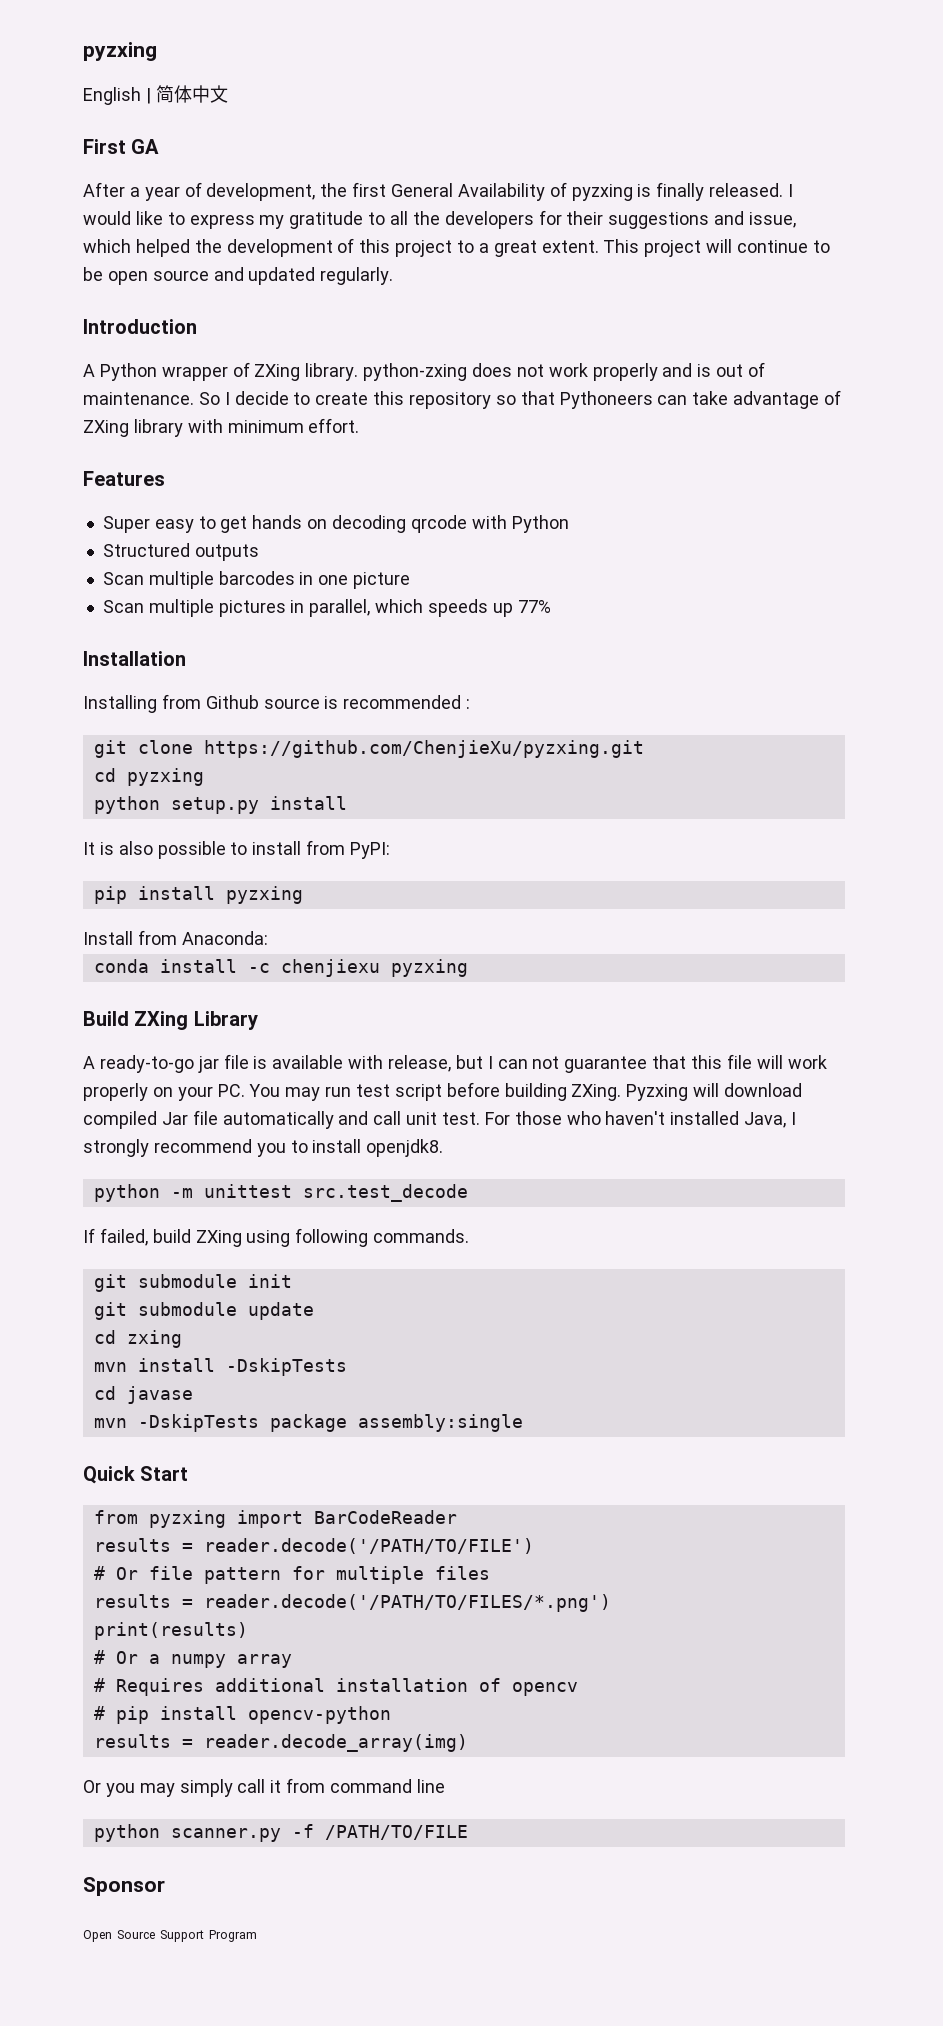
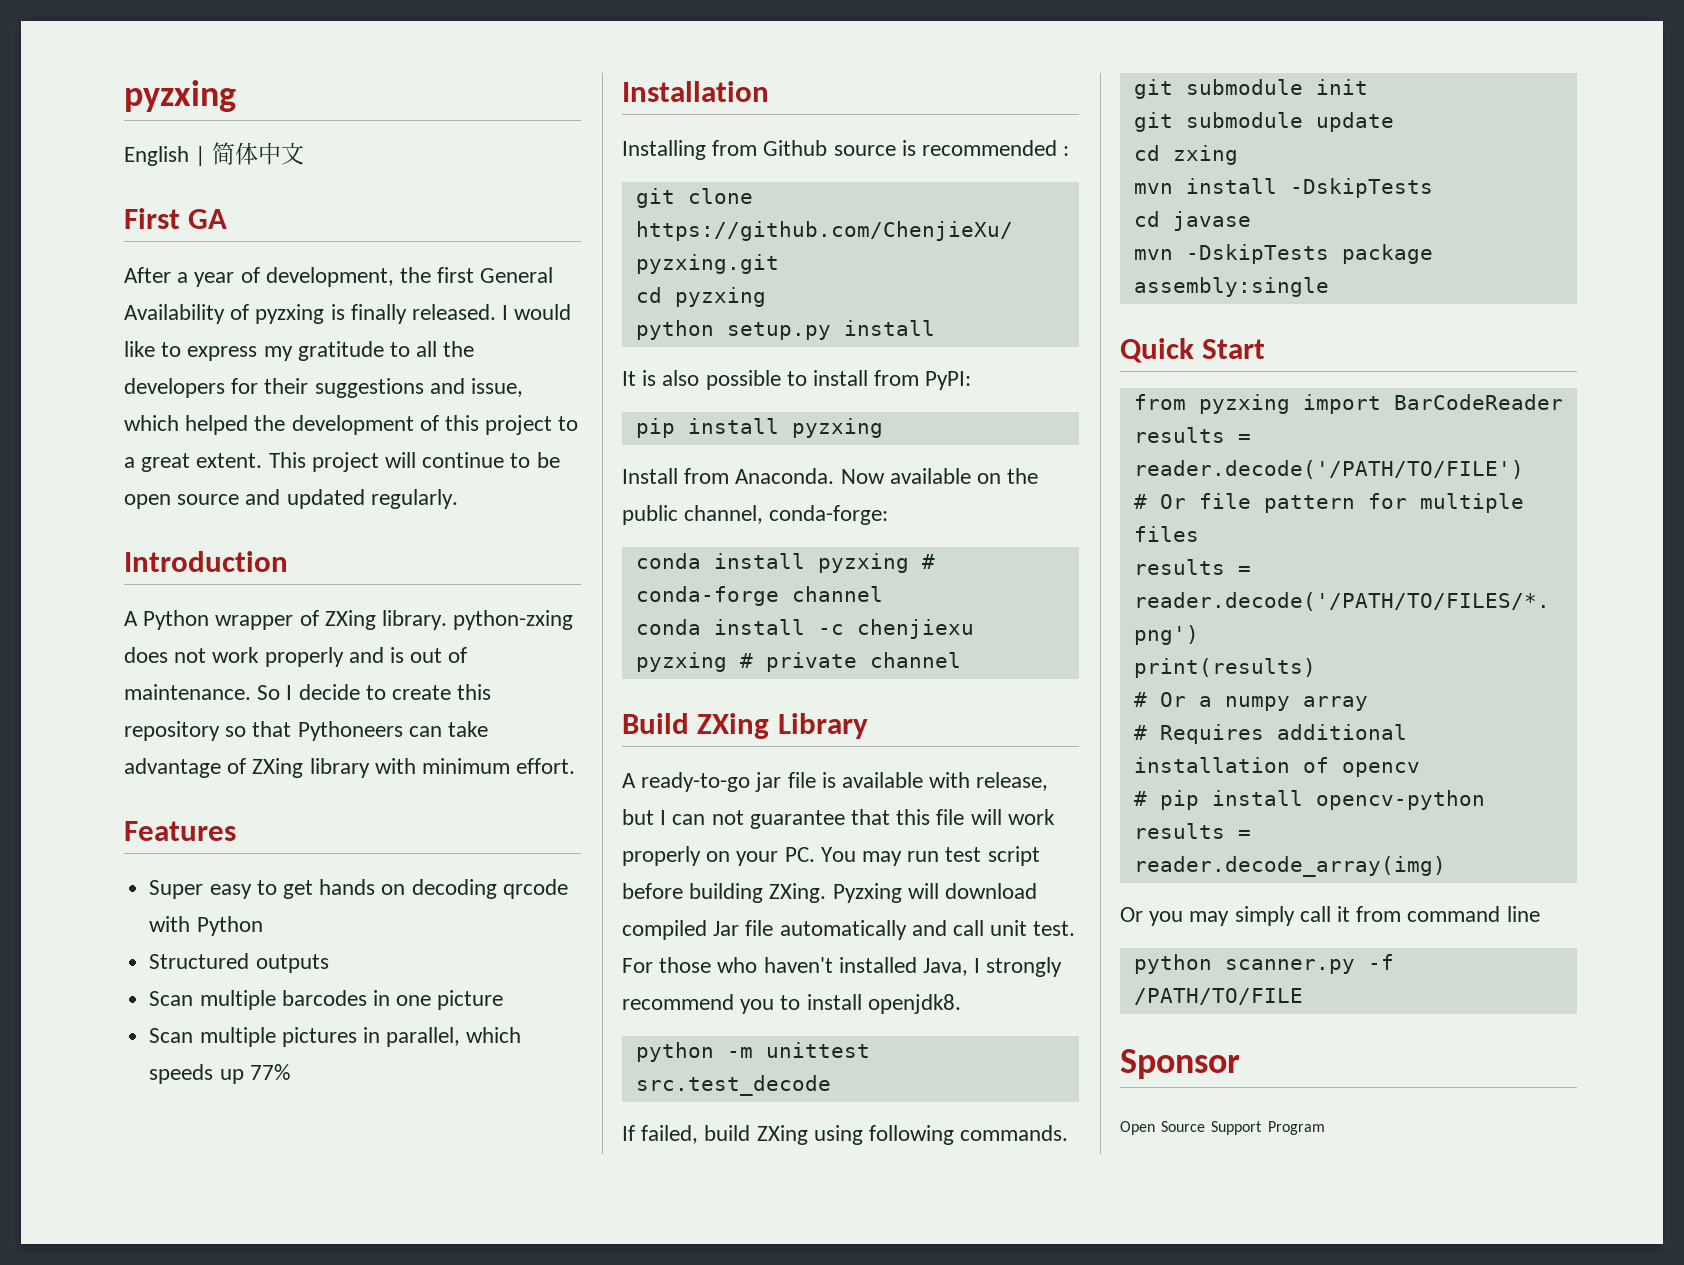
[181,931,268,945] Anaconda: -> [735,468,1039,484] [622,505,889,525] [635,553,935,573] [635,586,883,606] Anaconda. Now available on the public channel, conda-forge: // conda install pyzxing # conda-forge channel
(468, 968) none -> [739,652,961,672] # private channel

